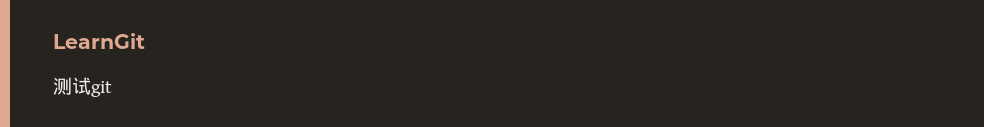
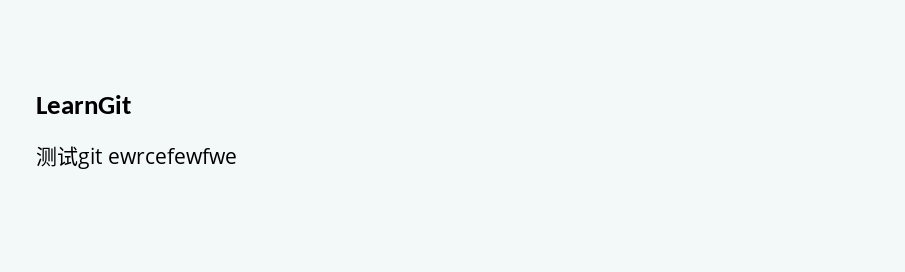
(112, 89) none -> [107,148,237,164] ewrcefewfwe

